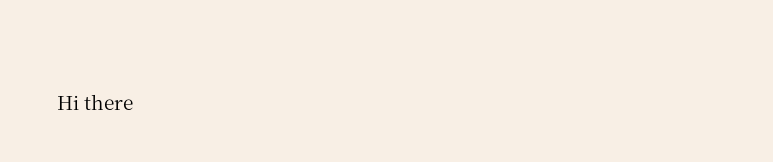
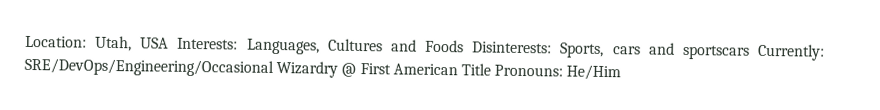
[57,94,134,110] Hi there -> [25,35,826,61] [24,57,622,81] Location: Utah, USA Interests: Languages, Cultures and Foods Disinterests: Sports, cars and sportscars Currently: SRE/DevOps/Engineering/Occasional Wizardry @ First American Title Pronouns: He/Him

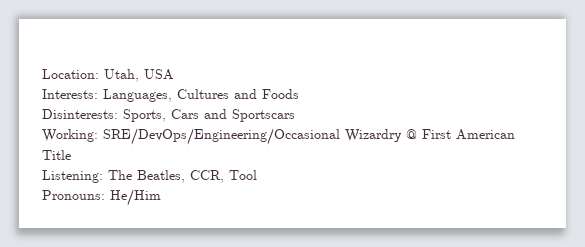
(170, 43) none -> (174, 74) //
(465, 46) none -> (299, 94) //
[612,42,826,61] cars and sportscars Currently: -> [171,109,295,122] [42,129,98,142] Cars and Sportscars // Working:
(491, 69) none -> [42,170,257,183] // Listening: The Beatles, CCR, Tool //

